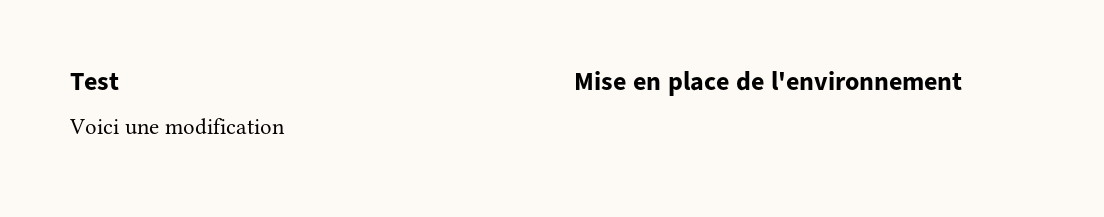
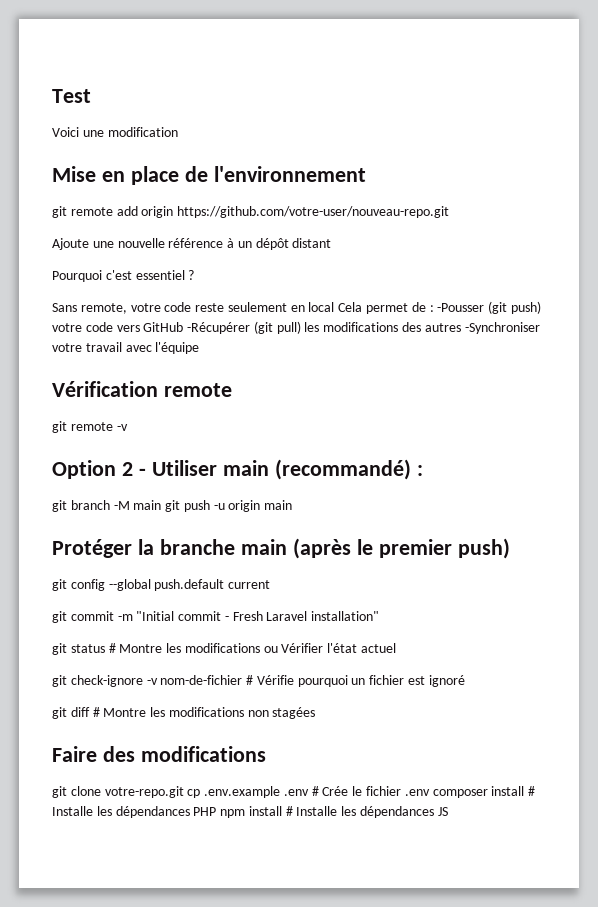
(963, 80) none -> [52,206,450,218] [52,238,332,250] [52,270,195,282] [52,301,541,314] [52,321,540,334] [52,342,200,354] [52,381,232,397] [52,421,128,433] [52,459,423,480] [52,500,293,512] [52,538,510,559] [52,579,271,591] [52,611,380,623] [52,643,397,655] [52,675,465,687] [52,707,316,719] [52,746,266,762] [52,786,536,798] [52,806,448,818] // git remote add origin https://github.com/votre-user/nouveau-repo.git // Ajoute une nouvelle référence à un dépôt distant // Pourquoi c'est essentiel ? // Sans remote, votre code reste seulement en local Cela permet de : -Pousser (git push) votre code vers GitHub -Récupérer (git pull) les modifications des autres -Synchroniser votre travail avec l'équipe // Vérification remote // git remote -v // Option 2 - Utiliser main (recommandé) : // git branch -M main git push -u origin main // Protéger la branche main (après le premier push) // git config --global push.default current // git commit -m "Initial commit - Fresh Laravel installation" // git status # Montre les modifications ou Vérifier l'état actuel // git check-ignore -v nom-de-fichier # Vérifie pourquoi un fichier est ignoré // git diff # Montre les modifications non stagées // Faire des modifications // git clone votre-repo.git cp .env.example .env # Crée le fichier .env composer install # Installe les dépendances PHP npm install # Installe les dépendances JS

